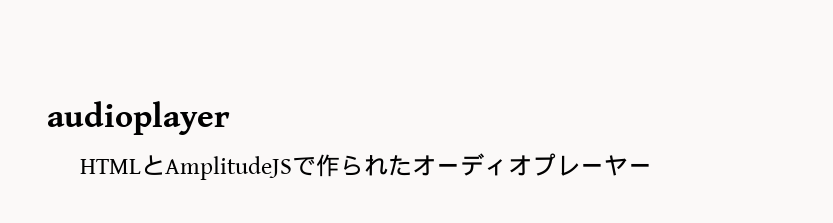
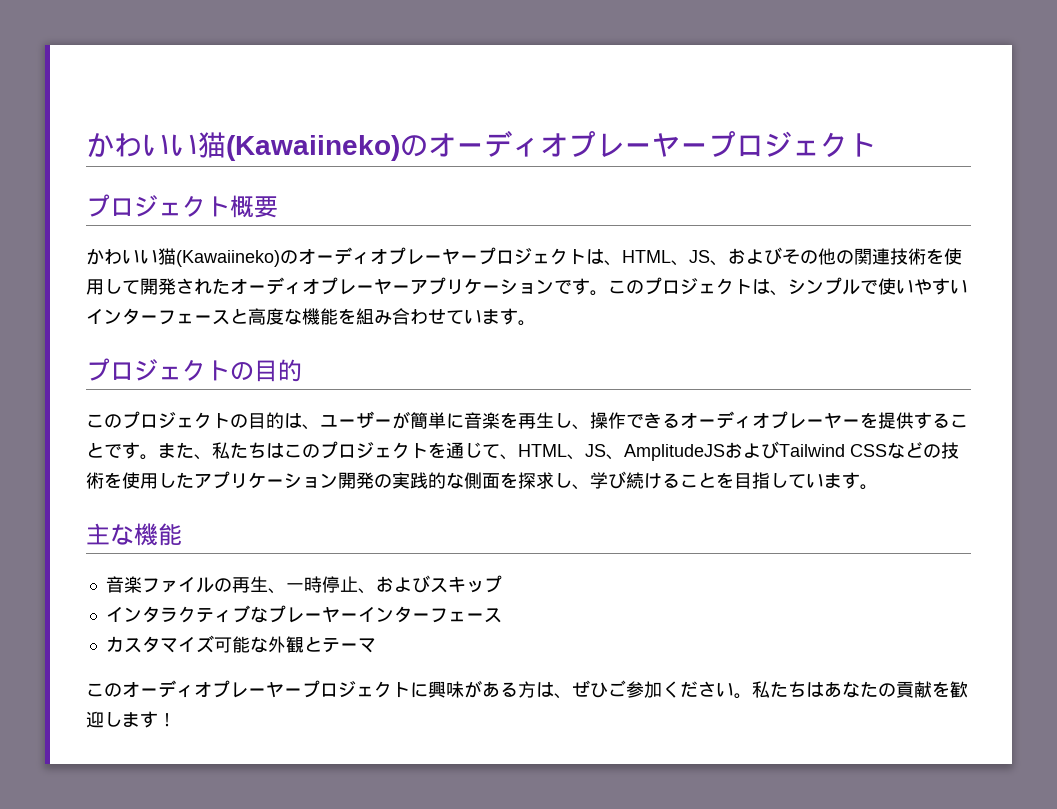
[47,101,230,135] [80,154,365,180] audioplayer // HTMLとAmplitudeJSで作ら -> [86,130,876,161] [86,194,278,218] [86,247,962,267] [86,278,194,295] かわいい猫(Kawaiineko)のオーディオプレーヤープロジェクト // プロジェクト概要 // かわいい猫(Kawaiineko)のオーディオプレーヤープロジェクトは、HTML、JS、およびその他の関連技術を使用して開発さ
(653, 168) none -> [410,277,968,296] [86,308,536,326] [86,358,302,382] [86,411,968,430] [86,441,959,461] [86,471,878,490] [86,523,182,546] [105,575,502,594] [105,605,502,623] [105,635,376,653] [86,680,968,699] [86,711,176,728] アプリケーションです。このプロジェクトは、シンプルで使いやすいインターフェースと高度な機能を組み合わせています。 // プロジェクトの目的 // このプロジェクトの目的は、ユーザーが簡単に音楽を再生し、操作できるオーディオプレーヤーを提供することです。また、私たちはこのプロジェクトを通じて、HTML、JS、AmplitudeJSおよびTailwind CSSなどの技術を使用したアプリケーション開発の実践的な側面を探求し、学び続けることを目指しています。 // 主な機能 // 音楽ファイルの再生、一時停止、およびスキップ // インタラクティブなプレーヤーインターフェース // カスタマイズ可能な外観とテーマ // このオーディオプレーヤープロジェクトに興味がある方は、ぜひご参加ください。私たちはあなたの貢献を歓迎します！

